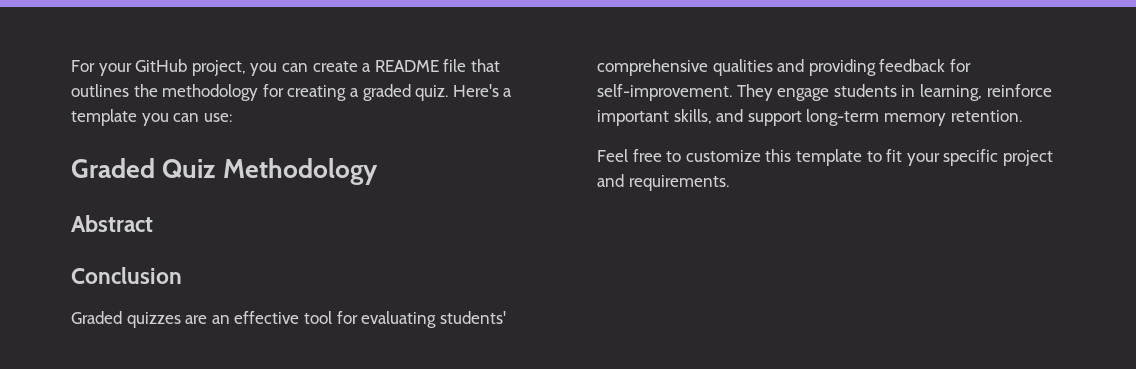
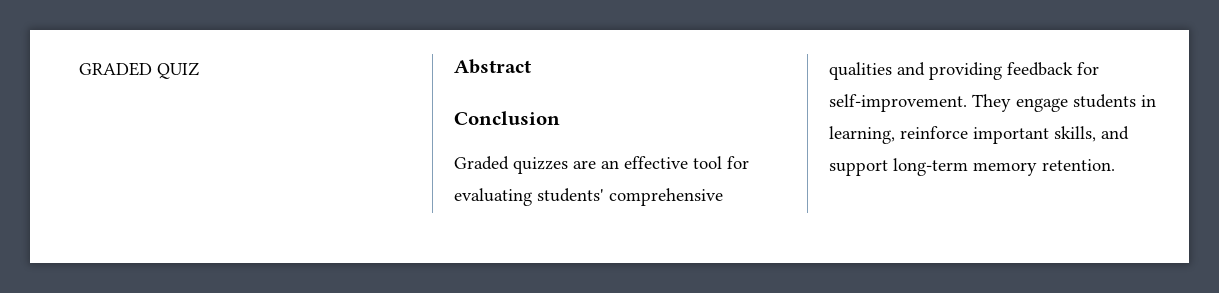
[71,59,500,76] [71,84,513,101] [71,109,232,126] [71,158,379,185] For your GitHub project, you can create a README file that outlines the methodology for creating a graded quiz. Here's a template you can use: // Graded Quiz Methodology -> [79,62,199,79] GRADED QUIZ
[597,149,1053,166] [597,174,729,191] // Feel free to customize this template to fit your specific project and requirements. -> (1115, 165) none

